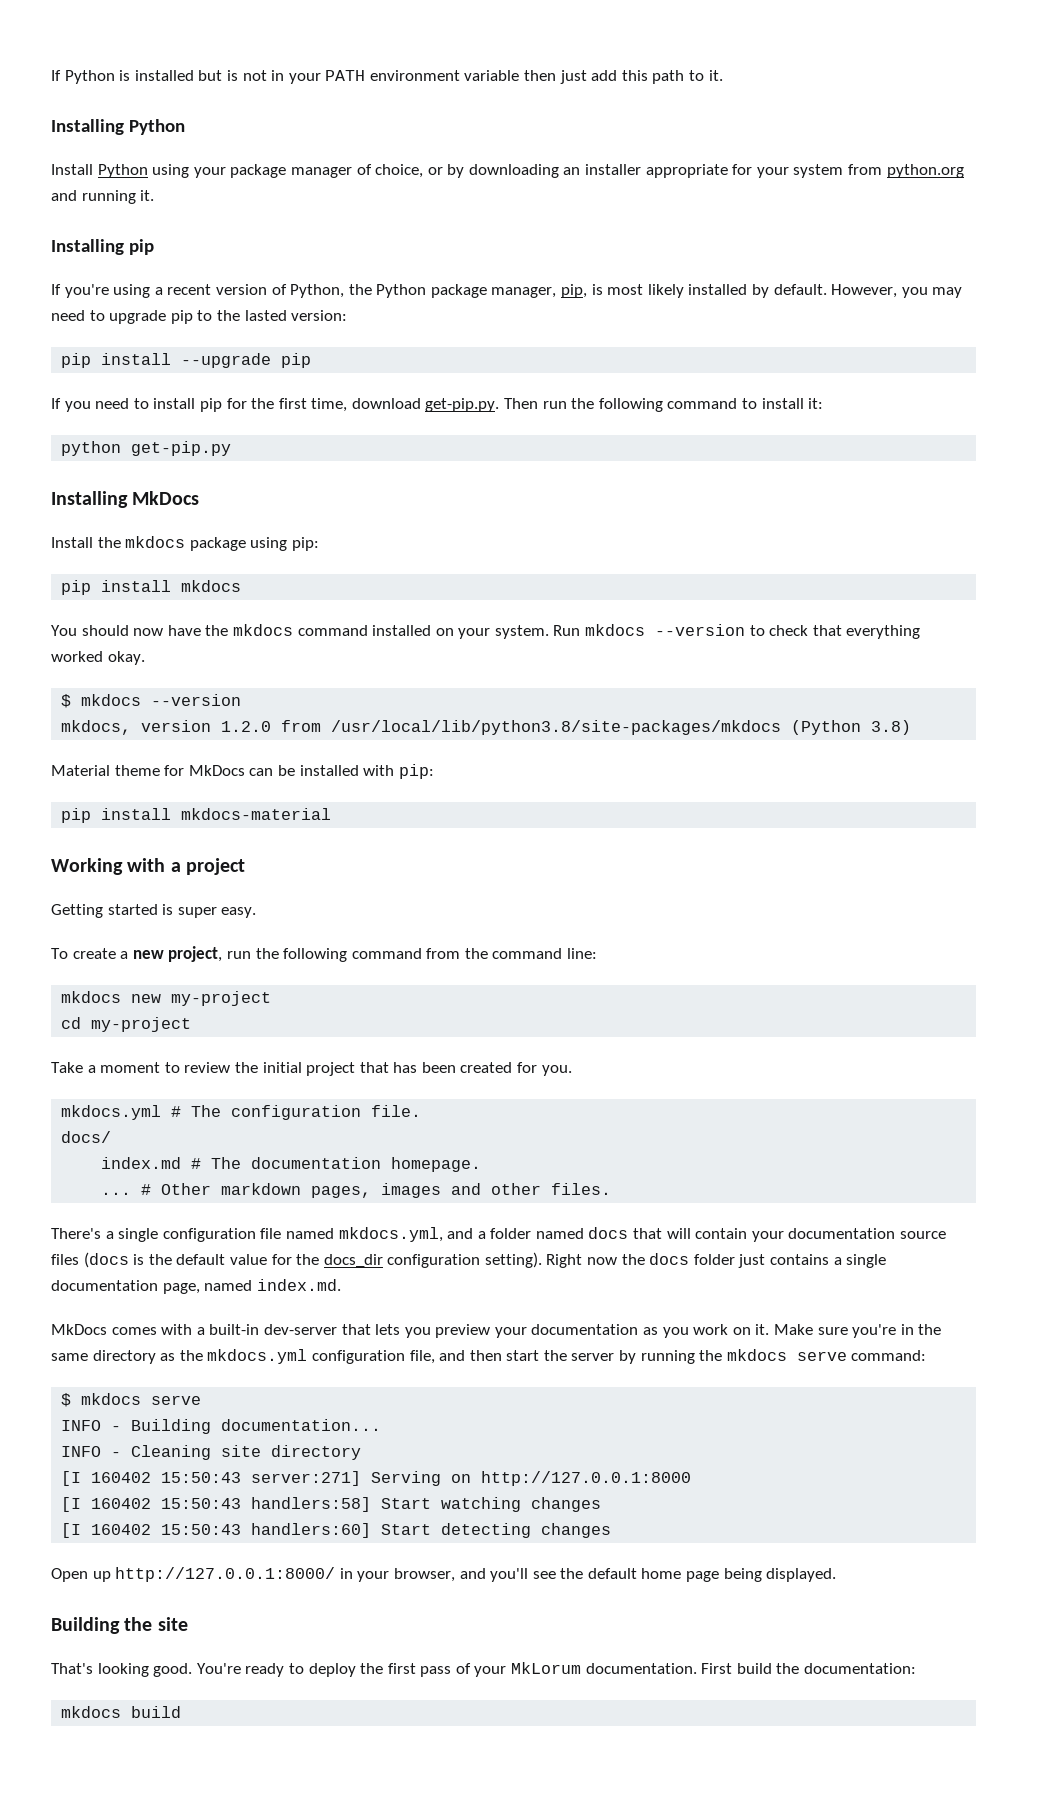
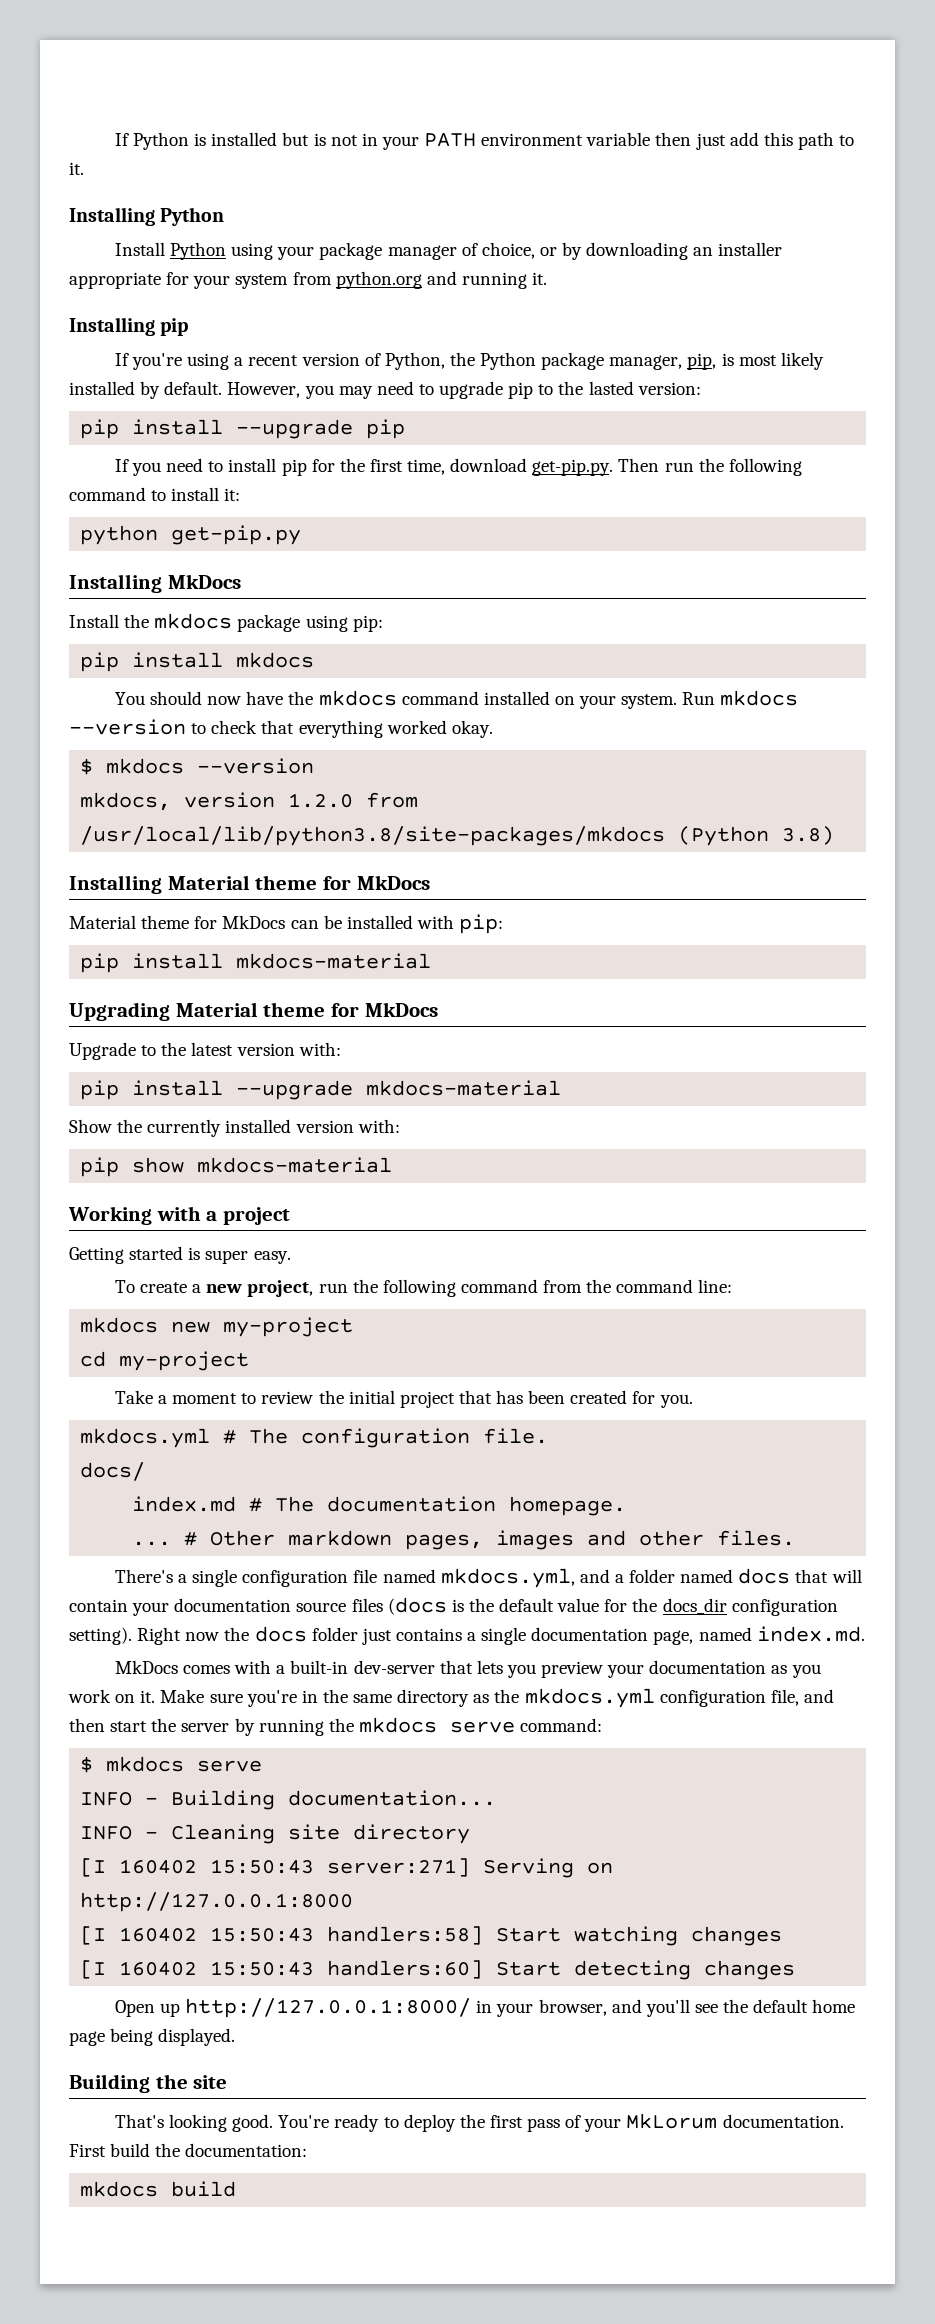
(912, 727) none -> [69,875,430,894] // Installing Material theme for MkDocs
(332, 814) none -> [69,1002,438,1021] [69,1042,341,1060] [80,1080,562,1100] [69,1119,400,1137] [80,1157,393,1177] // Upgrading Material theme for MkDocs // Upgrade to the latest version with: // pip install --upgrade mkdocs-material // Show the currently installed version with: // pip show mkdocs-material

